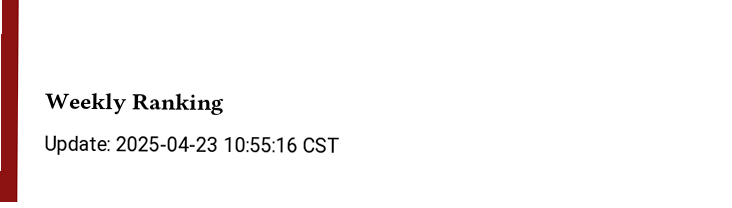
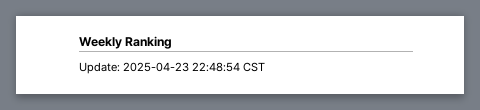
[222,136,298,153] 10:55:16 -> [192,62,241,72] 22:48:54

